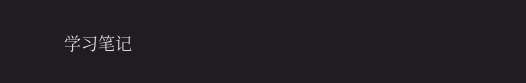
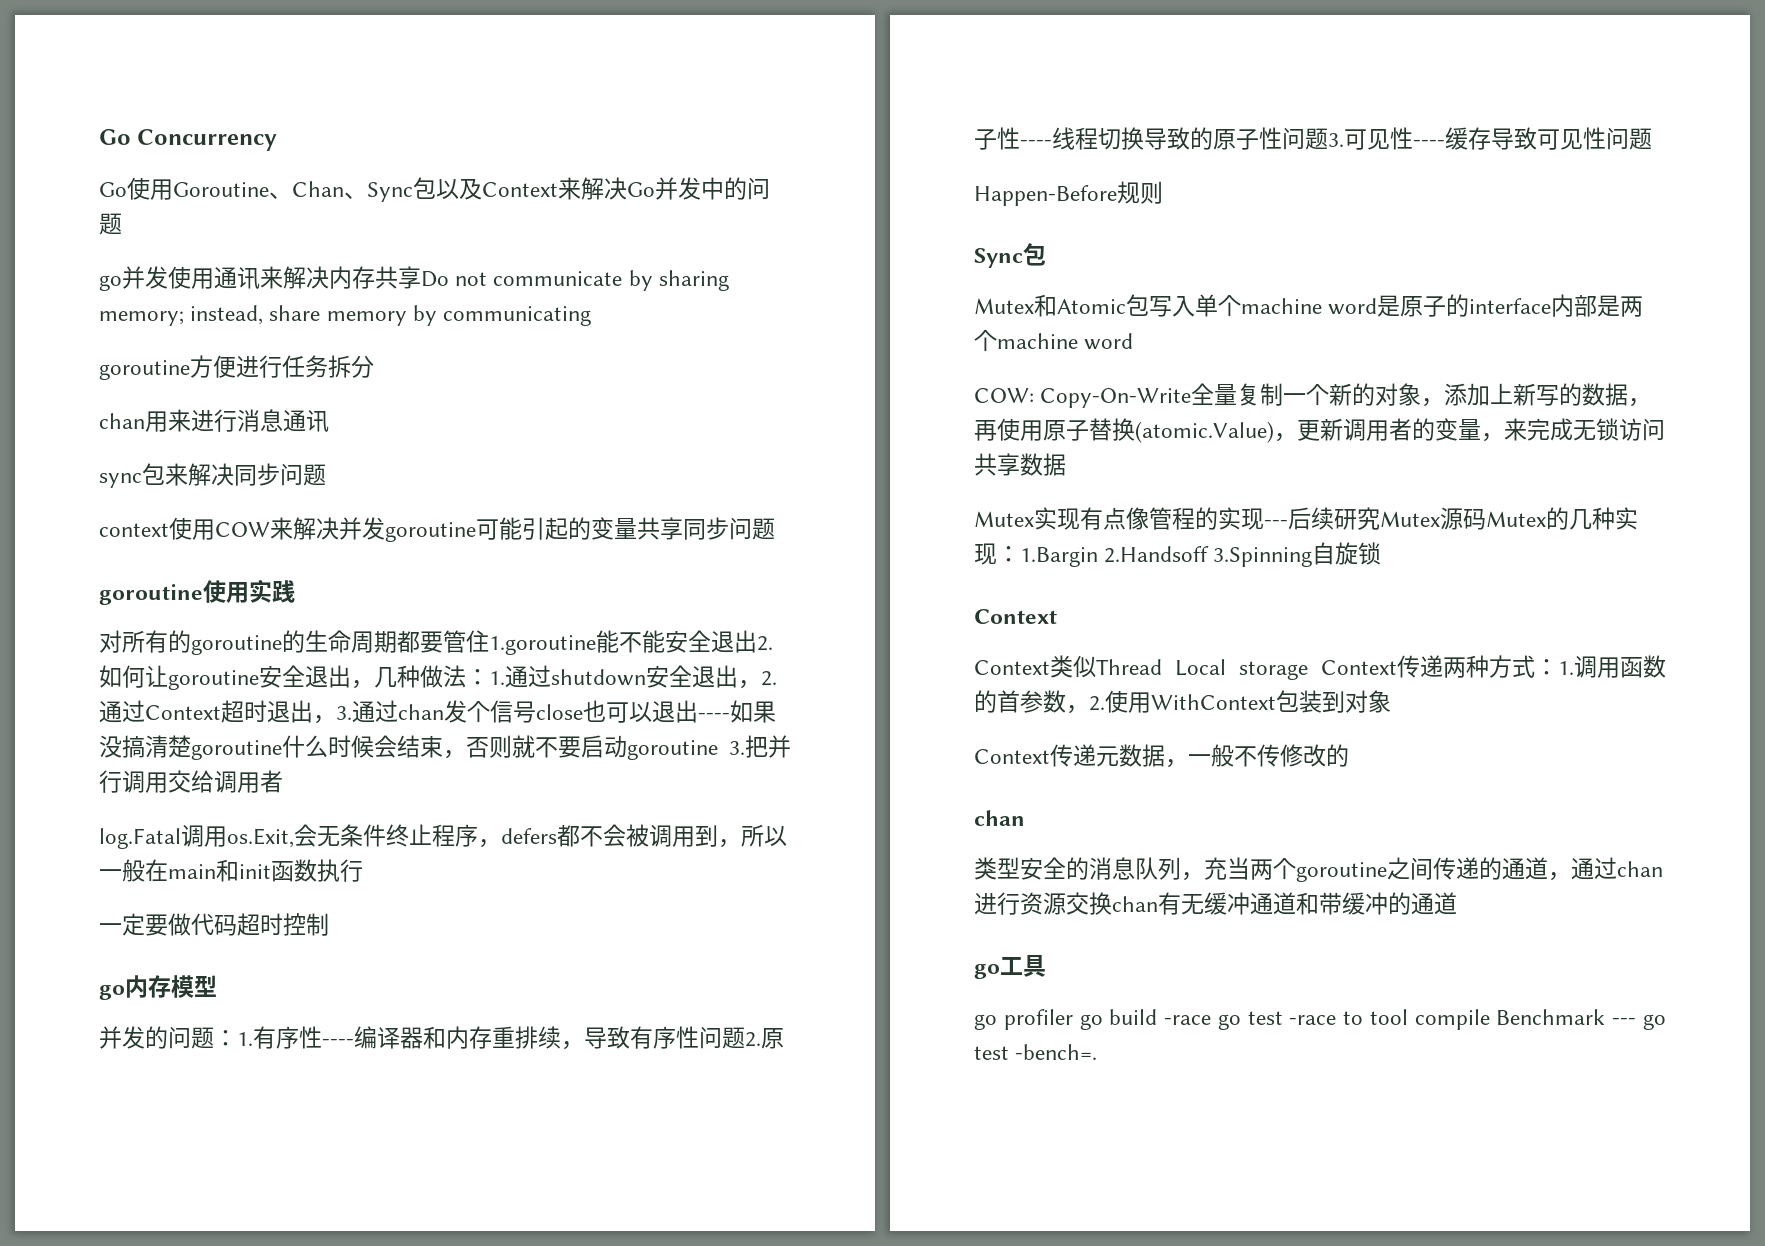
[64,35,132,52] 学习笔记 -> [99,129,278,151] [99,177,770,202] [99,213,122,235] [99,266,729,291] [99,305,592,326] [99,355,374,380] [99,409,329,433] [99,463,326,488] [99,517,775,542] [99,579,295,605] [99,630,773,655] [99,665,777,690] [99,700,776,724] [99,735,791,760] [99,770,283,793] [99,824,787,849] [99,859,363,882] [99,913,329,936] [99,975,217,1000] [99,1026,784,1050] [974,127,1652,150] [974,181,1163,206] [974,243,1046,268] [974,294,1644,317] [974,330,1134,352] [974,383,1652,408] [974,418,1665,443] [974,453,1066,476] [974,507,1638,530] [974,542,1382,567] [974,609,1057,624] [974,655,1666,680] [974,690,1391,714] [974,744,1349,768] [974,810,1025,826] [974,857,1663,882] [974,892,1457,915] [974,955,1046,979] [974,1009,1666,1030] [974,1044,1098,1060] Go Concurrency // Go使用Goroutine、Chan、Sync包以及Context来解决Go并发中的问题 // go并发使用通讯来解决内存共享Do not communicate by sharing memory; instead, share memory by communicating // goroutine方便进行任务拆分 // chan用来进行消息通讯 // sync包来解决同步问题 // context使用COW来解决并发goroutine可能引起的变量共享同步问题 // goroutine使用实践 // 对所有的goroutine的生命周期都要管住1.goroutine能不能安全退出2.如何让goroutine安全退出，几种做法：1.通过shutdown安全退出，2.通过Context超时退出，3.通过chan发个信号close也可以退出----如果没搞清楚goroutine什么时候会结束，否则就不要启动goroutine 3.把并行调用交给调用者 // log.Fatal调用os.Exit,会无条件终止程序，defers都不会被调用到，所以一般在main和init函数执行 // 一定要做代码超时控制 // go内存模型 // 并发的问题：1.有序性----编译器和内存重排续，导致有序性问题2.原子性----线程切换导致的原子性问题3.可见性----缓存导致可见性问题 // Happen-Before规则 // Sync包 // Mutex和Atomic包写入单个machine word是原子的interface内部是两个machine word // COW: Copy-On-Write全量复制一个新的对象，添加上新写的数据，再使用原子替换(atomic.Value)，更新调用者的变量，来完成无锁访问共享数据 // Mutex实现有点像管程的实现---后续研究Mutex源码Mutex的几种实现：1.Bargin 2.Handsoff 3.Spinning自旋锁 // Context // Context类似Thread Local storage Context传递两种方式：1.调用函数的首参数，2.使用WithContext包装到对象 // Context传递元数据，一般不传修改的 // chan // 类型安全的消息队列，充当两个goroutine之间传递的通道，通过chan进行资源交换chan有无缓冲通道和带缓冲的通道 // go工具 // go profiler go build -race go test -race to tool compile Benchmark --- go test -bench=.

